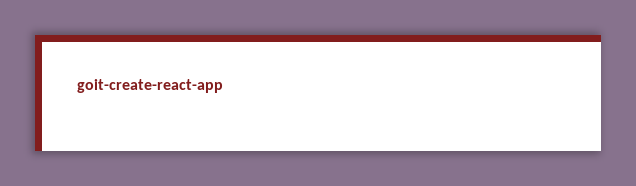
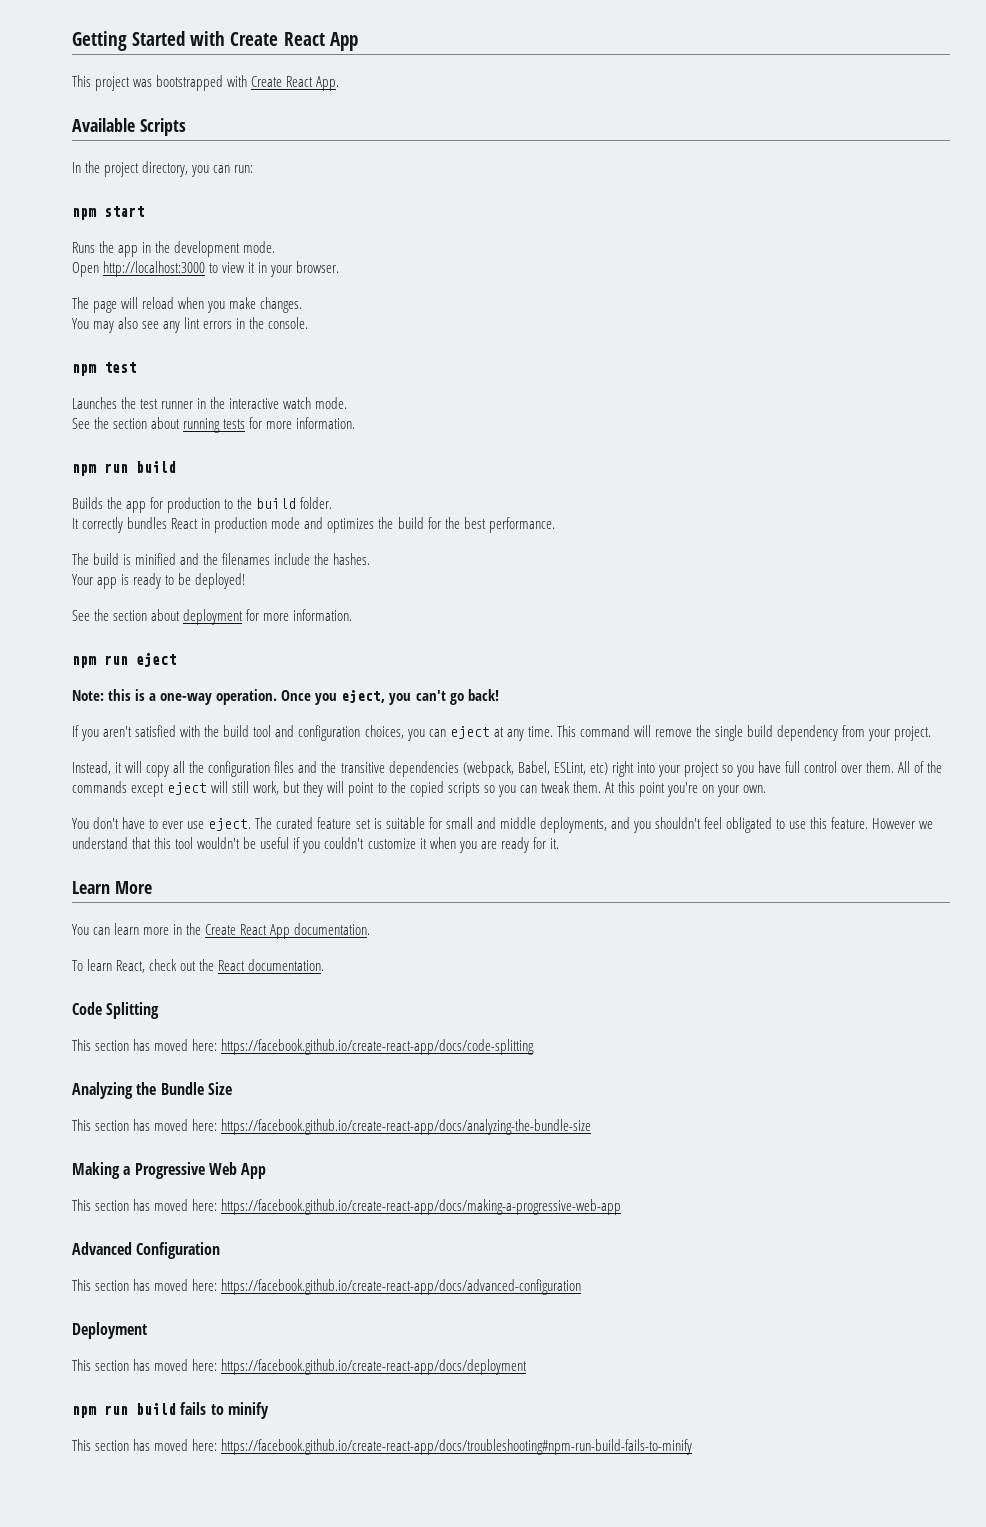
[77,79,223,93] goit-create-react-app -> [72,31,358,51] [72,75,340,91] [72,118,186,136] [72,161,254,177] [72,206,144,220] [72,241,276,257] [72,261,340,277] [72,297,303,313] [72,317,309,333] [72,362,136,376] [72,397,348,409] [72,417,356,433] [72,461,176,476] [72,497,333,513] [72,517,555,533] [72,553,371,565] [72,573,246,589] [72,609,353,625] [72,652,176,668] [72,689,499,705] [72,725,932,741] [72,761,943,777] [72,781,767,797] [72,817,934,833] [72,837,559,853] [72,881,152,894] [72,923,371,939] [72,959,325,973] [72,1002,160,1019] [72,1039,535,1055] [72,1082,232,1099] [72,1119,592,1135] [72,1162,267,1179] [72,1199,622,1215] [72,1242,221,1259] [72,1279,582,1295] [72,1322,147,1339] [72,1359,528,1375] [72,1402,269,1419] [72,1439,693,1455] Getting Started with Create React App // This project was bootstrapped with Create React App. // Available Scripts // In the project directory, you can run: // npm start // Runs the app in the development mode. // Open http://localhost:3000 to view it in your browser. // The page will reload when you make changes. // You may also see any lint errors in the console. // npm test // Launches the test runner in the interactive watch mode. // See the section about running tests for more information. // npm run build // Builds the app for production to the build folder. // It correctly bundles React in production mode and optimizes the build for the best performance. // The build is minified and the filenames include the hashes. // Your app is ready to be deployed! // See the section about deployment for more information. // npm run eject // Note: this is a one-way operation. Once you eject, you can't go back! // If you aren't satisfied with the build tool and configuration choices, you can eject at any time. This command will remove the single build dependency from your project. // Instead, it will copy all the configuration files and the transitive dependencies (webpack, Babel, ESLint, etc) right into your project so you have full control over them. All of the commands except eject will still work, but they will point to the copied scripts so you can tweak them. At this point you're on your own. // You don't have to ever use eject. The curated feature set is suitable for small and middle deployments, and you shouldn't feel obligated to use this feature. However we understand that this tool wouldn't be useful if you couldn't customize it when you are ready for it. // Learn More // You can learn more in the Create React App documentation. // To learn React, check out the React documentation. // Code Splitting // This section has moved here: https://facebook.github.io/create-react-app/docs/code-splitting // Analyzing the Bundle Size // This section has moved here: https://facebook.github.io/create-react-app/docs/analyzing-the-bundle-size // Making a Progressive Web App // This section has moved here: https://facebook.github.io/create-react-app/docs/making-a-progressive-web-app // Advanced Configuration // This section has moved here: https://facebook.github.io/create-react-app/docs/advanced-configuration // Deployment // This section has moved here: https://facebook.github.io/create-react-app/docs/deployment // npm run build fails to minify // This section has moved here: https://facebook.github.io/create-react-app/docs/troubleshooting#npm-run-build-fails-to-minify

